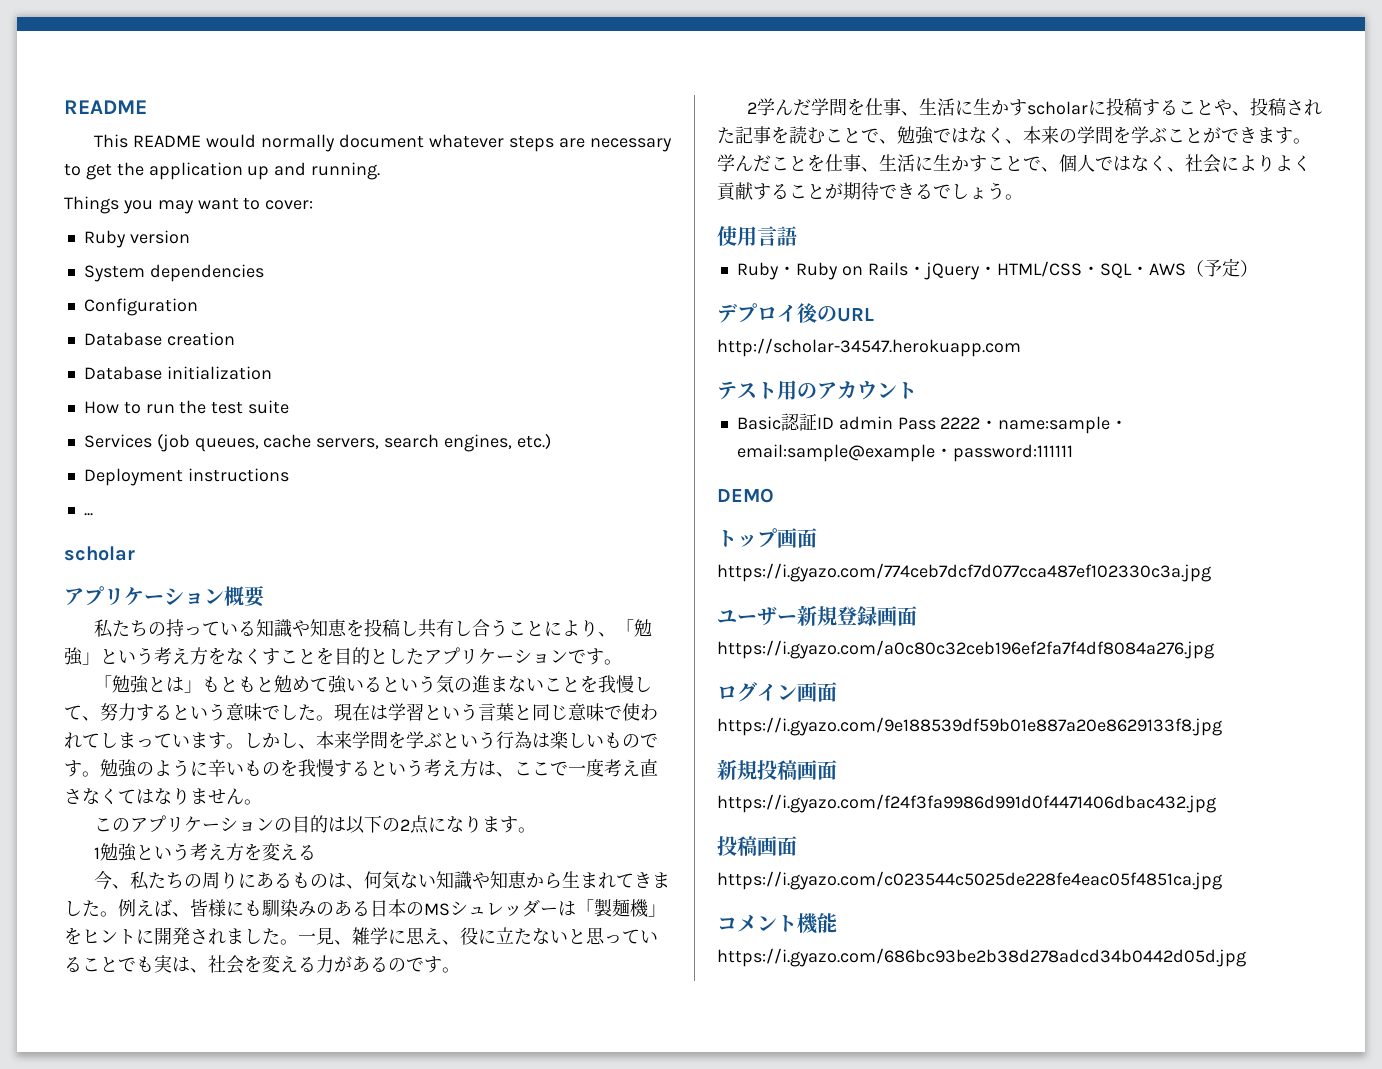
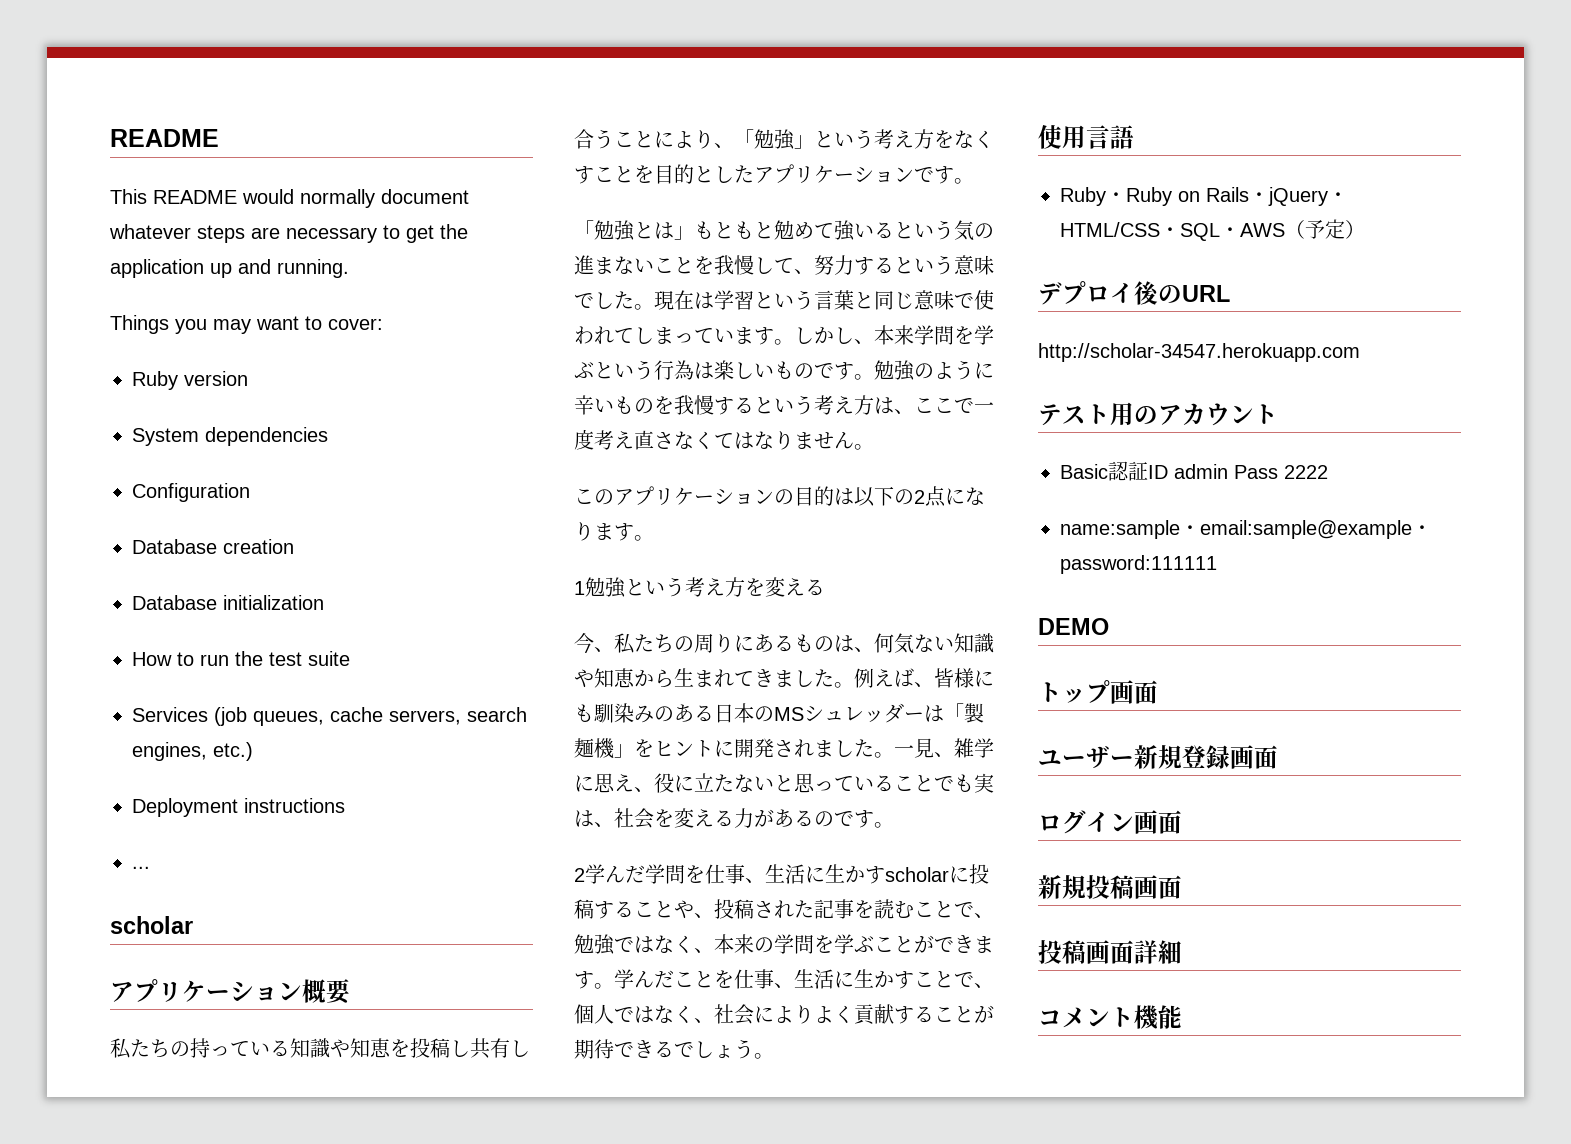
[980,420,999,429] ・ -> (1328, 472) //
[717,563,1211,582] // https://i.gyazo.com/774ceb7dcf7d077cca487ef102330c3a.jpg -> (1158, 692) none
[717,640,1214,659] // https://i.gyazo.com/a0c80c32ceb196ef2fa7f4df8084a276.jpg -> (1278, 757) none
[717,717,1222,736] // https://i.gyazo.com/9e188539df59b01e887a20e8629133f8.jpg -> (1182, 822) none
[717,794,1216,813] [717,836,797,856] [717,871,1222,890] // https://i.gyazo.com/f24f3fa9986d991d0f4471406dbac432.jpg // 投稿画面 // https://i.gyazo.com/c023544c5025de228fe4eac05f4851ca.jpg -> [1038,940,1182,964] // 投稿画面詳細
[717,948,1246,967] // https://i.gyazo.com/686bc93be2b38d278adcd34b0442d05d.jpg -> (1182, 1017) none

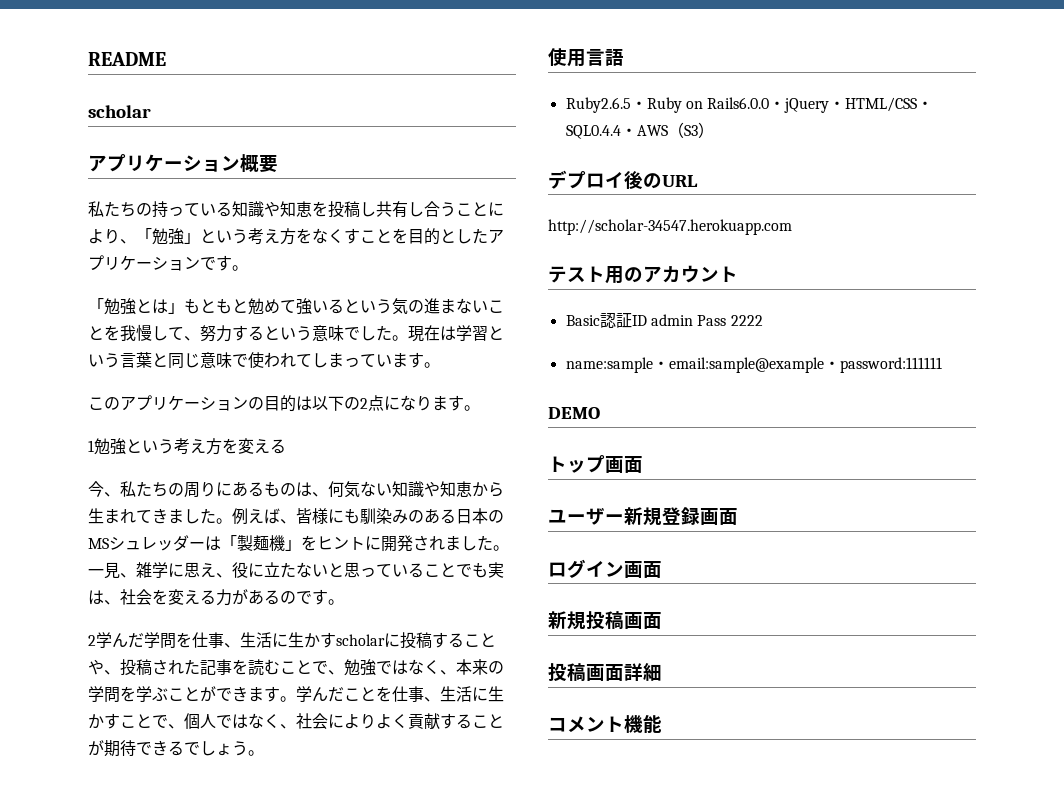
[110,129,219,147] [110,189,469,208] [109,224,468,243] [110,259,349,278] [110,315,383,334] [132,371,248,390] [132,427,328,446] [132,483,250,502] [132,539,294,554] [132,595,324,610] [132,651,350,666] [132,707,527,726] [132,742,253,761] [132,798,345,817] [132,866,150,869] README // This README would normally document whatever steps are necessary to get the application up and running. // Things you may want to cover: // Ruby version // System dependencies // Configuration // Database creation // Database initialization // How to run the test suite // Services (job queues, cache servers, search engines, etc.) // Deployment instructions // ... -> [88,52,166,66] README
[794,325,994,345] [574,360,994,381] [574,395,994,415] [574,429,874,450] しかし、本来学問を学ぶという行為は楽しいものです。勉強のように辛いものを我慢するという考え方は、ここで一度考え直さなくてはなりません。 -> (440, 365) none
[1060,187,1106,206] Ruby -> [565,97,631,113] Ruby2.6.5
[1206,187,1249,202] Rails -> [707,97,770,109] Rails6.0.0
[1180,223,1220,241] SQL -> [565,125,621,139] SQL0.4.4
[1305,219,1345,239] 予定 -> [683,125,698,136] S3

